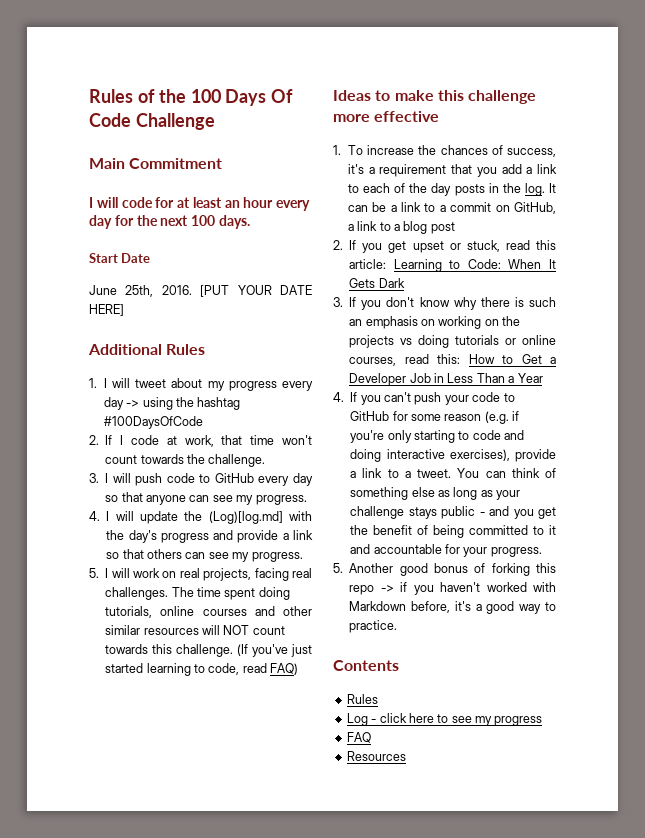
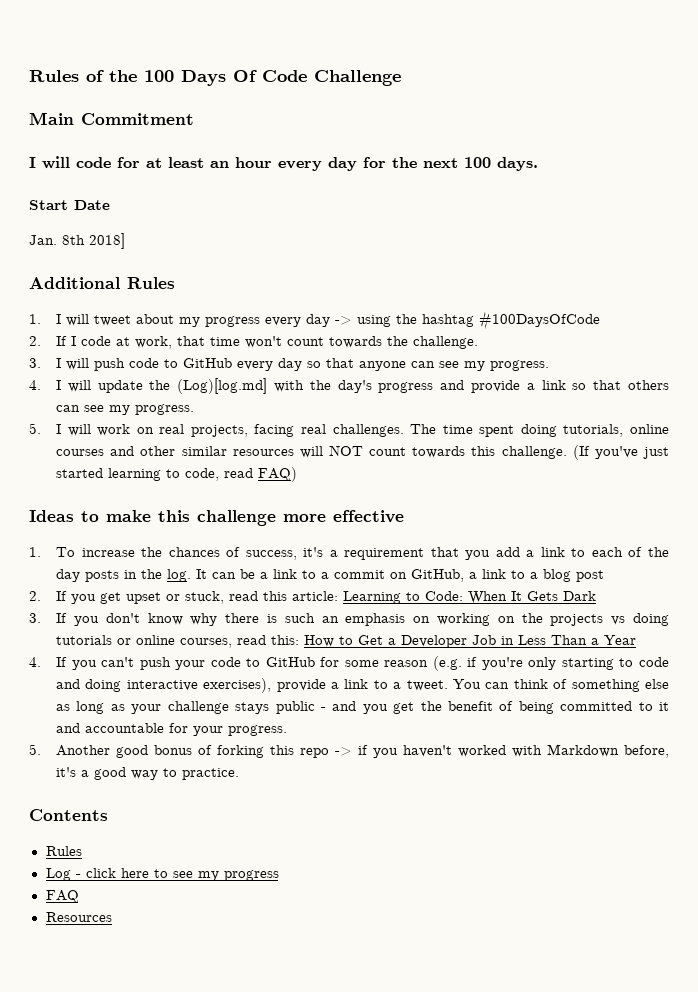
[89,285,312,297] [89,304,124,316] June 25th, 2016. [PUT YOUR DATE HERE] -> [29,233,125,249] Jan. 8th 2018]

